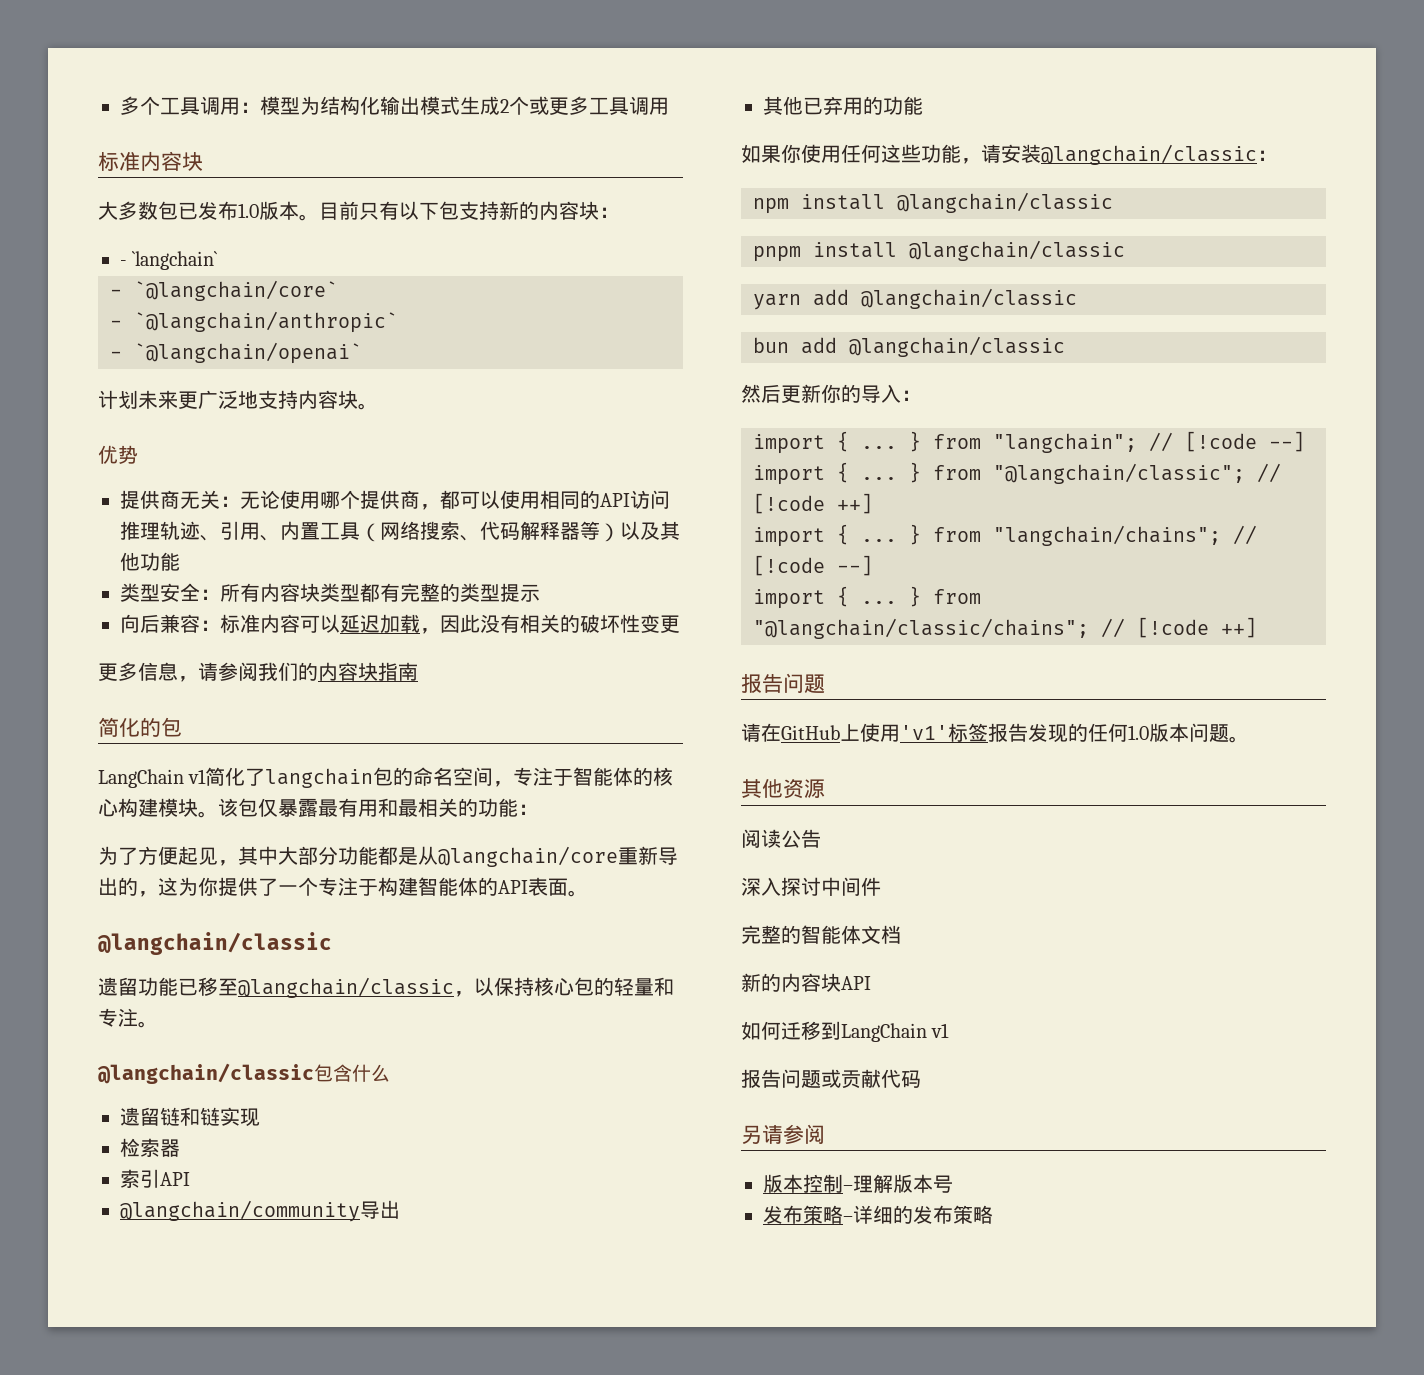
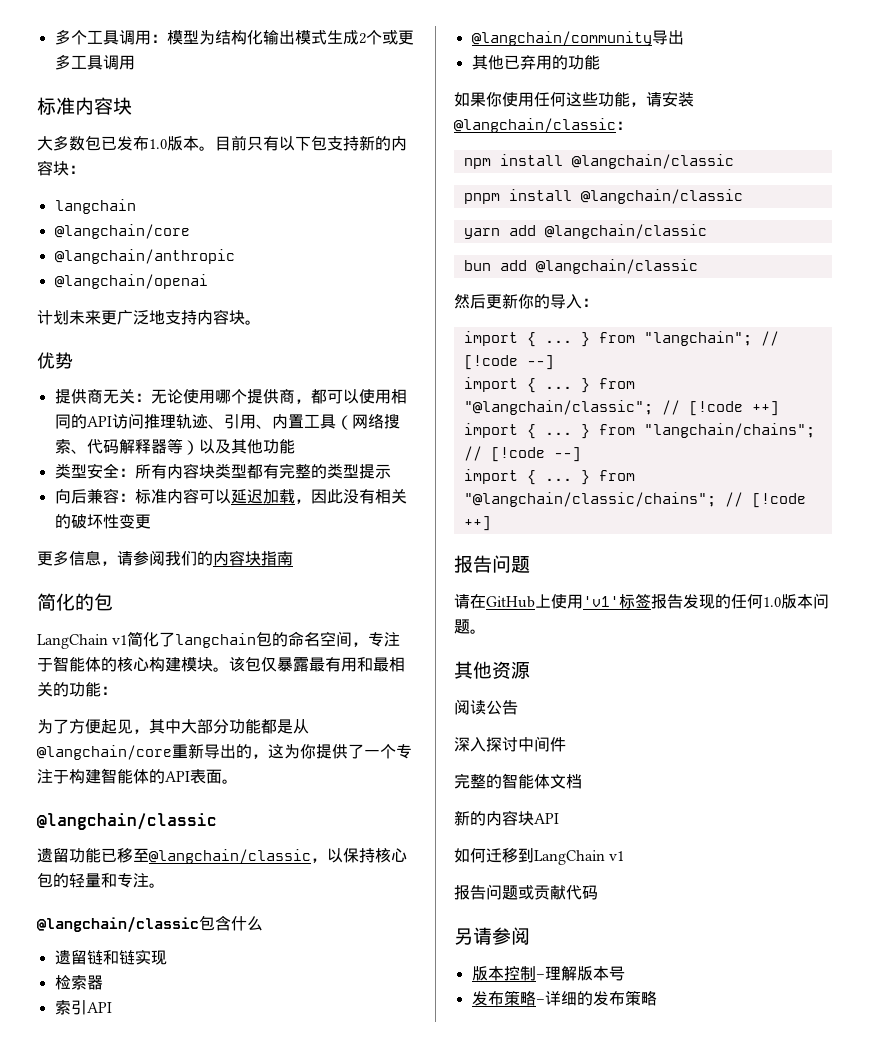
[120,251,219,270] [110,280,338,301] [110,311,398,333] [110,342,362,364] - `langchain` // - `@langchain/core` // - `@langchain/anthropic` // - `@langchain/openai` -> [54,199,136,214] [54,224,190,239] [54,249,235,264] [54,274,208,289] langchain // @langchain/core // @langchain/anthropic // @langchain/openai

